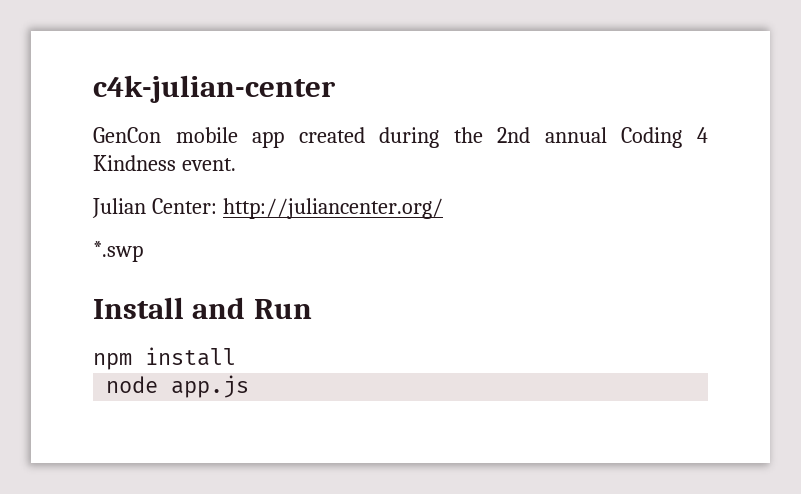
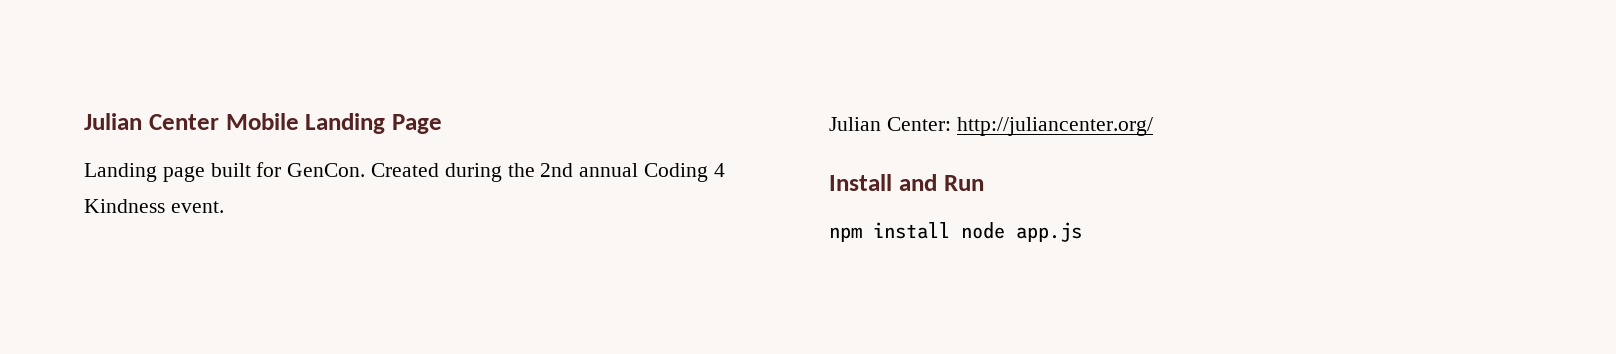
[93,75,336,103] [93,127,365,148] c4k-julian-center // GenCon mobile app created -> [84,113,442,134] [84,162,440,182] Julian Center Mobile Landing Page // Landing page built for GenCon. Created
[93,241,143,262] // *.swp -> (1153, 126) none
(236, 356) // -> (950, 230) none

